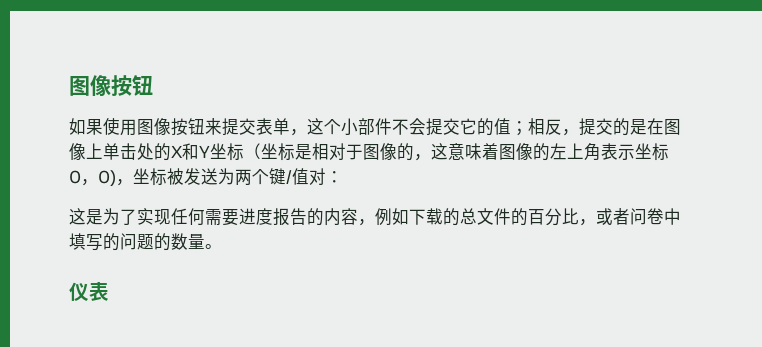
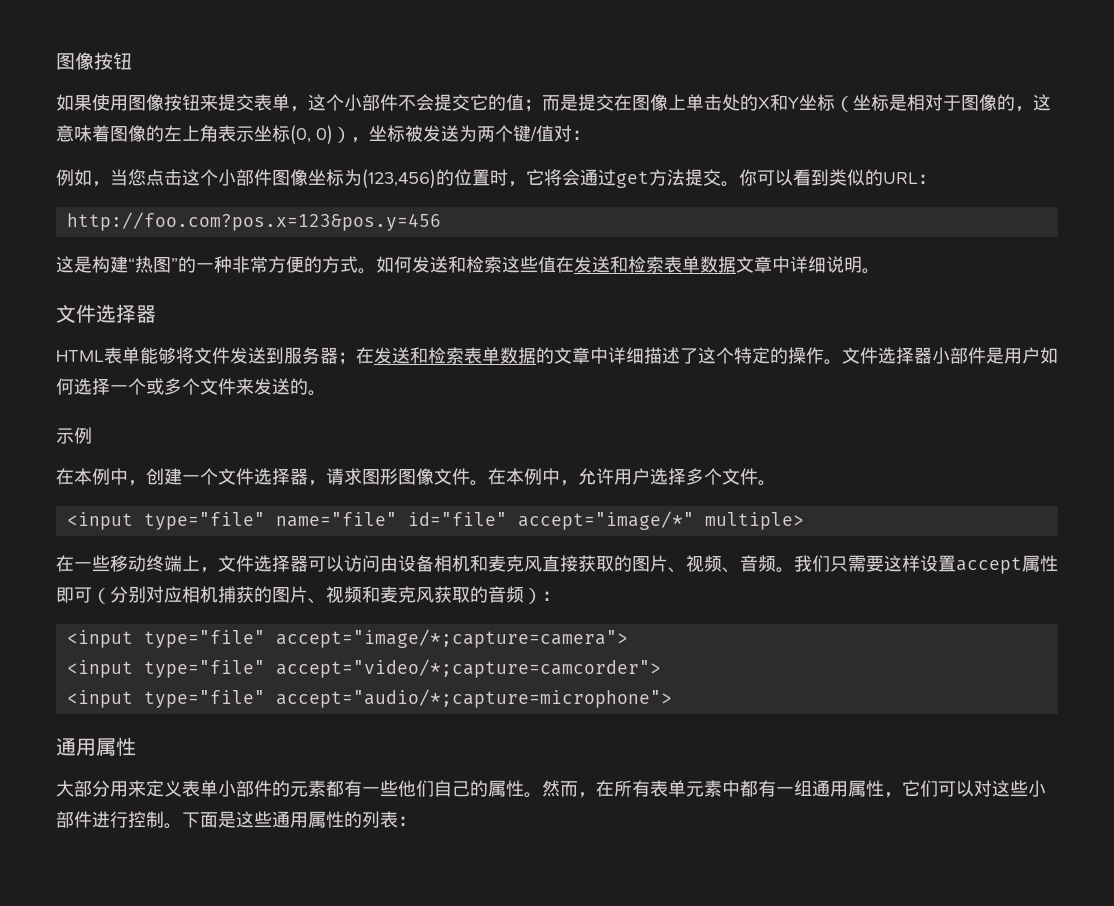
[528,118,647,136] 相反，提交的是 -> [542,94,614,111] 而是提交
[69,170,116,187] 0，0) -> [290,125,351,145] (0, 0)）
[69,208,681,226] [69,233,222,251] [69,281,109,301] 这是为了实现任何需要进度报告的内容，例如下载的总文件的百分比，或者问卷中填写的问题的数量。 // 仪表 -> [56,169,936,189] [66,212,441,231] [56,256,880,274] [56,304,156,323] [56,347,1058,365] [56,378,326,396] [56,427,92,444] [56,468,776,486] [66,511,804,530] [56,555,1058,574] [56,586,560,604] [66,629,628,648] [66,659,661,678] [66,689,672,708] [56,737,136,756] [56,780,1046,798] [56,811,416,829] 例如，当您点击这个小部件图像坐标为(123,456)的位置时，它将会通过get方法提交。你可以看到类似的URL： // http://foo.com?pos.x=123&pos.y=456 // 这是构建“热图”的一种非常方便的方式。如何发送和检索这些值在发送和检索表单数据文章中详细说明。 // 文件选择器 // HTML表单能够将文件发送到服务器；在发送和检索表单数据的文章中详细描述了这个特定的操作。文件选择器小部件是用户如何选择一个或多个文件来发送的。 // 示例 // 在本例中，创建一个文件选择器，请求图形图像文件。在本例中，允许用户选择多个文件。 // <input type="file" name="file" id="file" accept="image/*" multiple> // 在一些移动终端上，文件选择器可以访问由设备相机和麦克风直接获取的图片、视频、音频。我们只需要这样设置accept属性即可（分别对应相机捕获的图片、视频和麦克风获取的音频）： // <input type="file" accept="image/*;capture=camera"> // <input type="file" accept="video/*;capture=camcorder"> // <input type="file" accept="audio/*;capture=microphone"> // 通用属性 // 大部分用来定义表单小部件的元素都有一些他们自己的属性。然而，在所有表单元素中都有一组通用属性，它们可以对这些小部件进行控制。下面是这些通用属性的列表：

